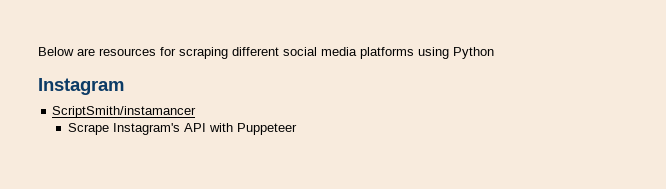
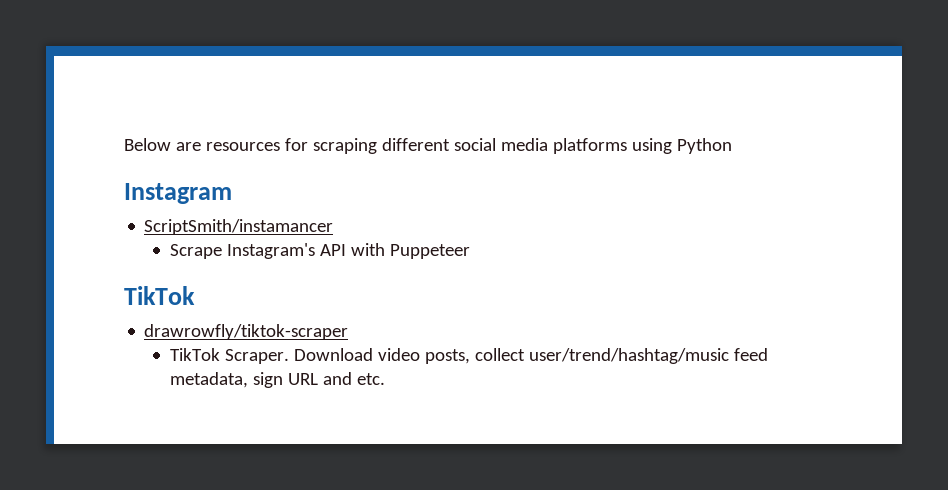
(298, 129) none -> [124,286,195,305] [144,324,349,340] [169,348,768,364] [169,372,385,388] // TikTok // drawrowfly/tiktok-scraper // TikTok Scraper. Download video posts, collect user/trend/hashtag/music feed metadata, sign URL and etc.

